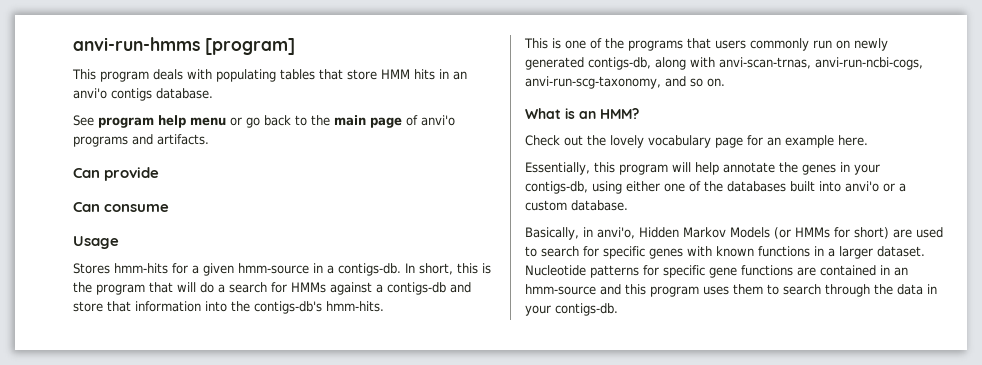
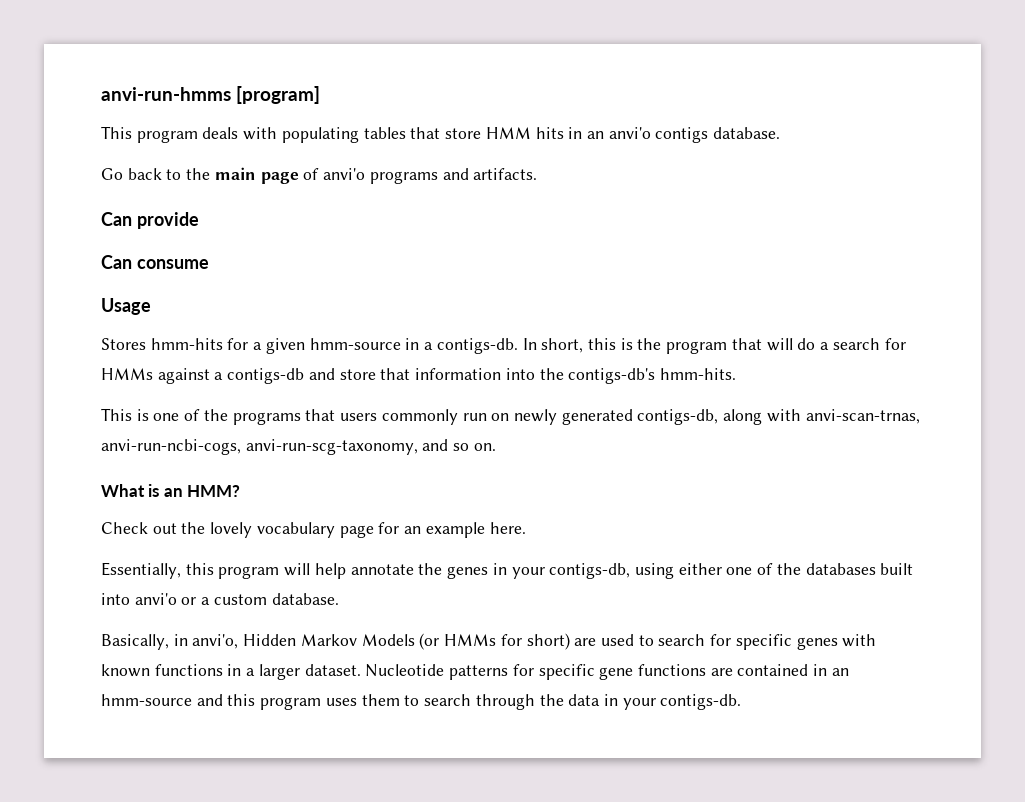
[73,115,260,128] See program help menu or go -> [101,168,123,180] Go

